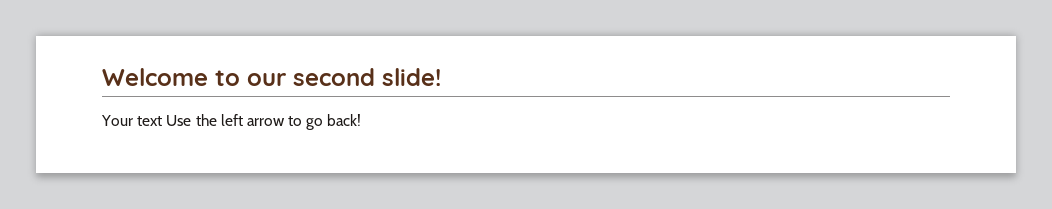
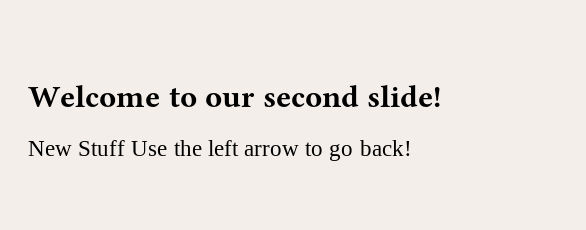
[101,115,163,126] Your text -> [28,140,126,156] New Stuff

